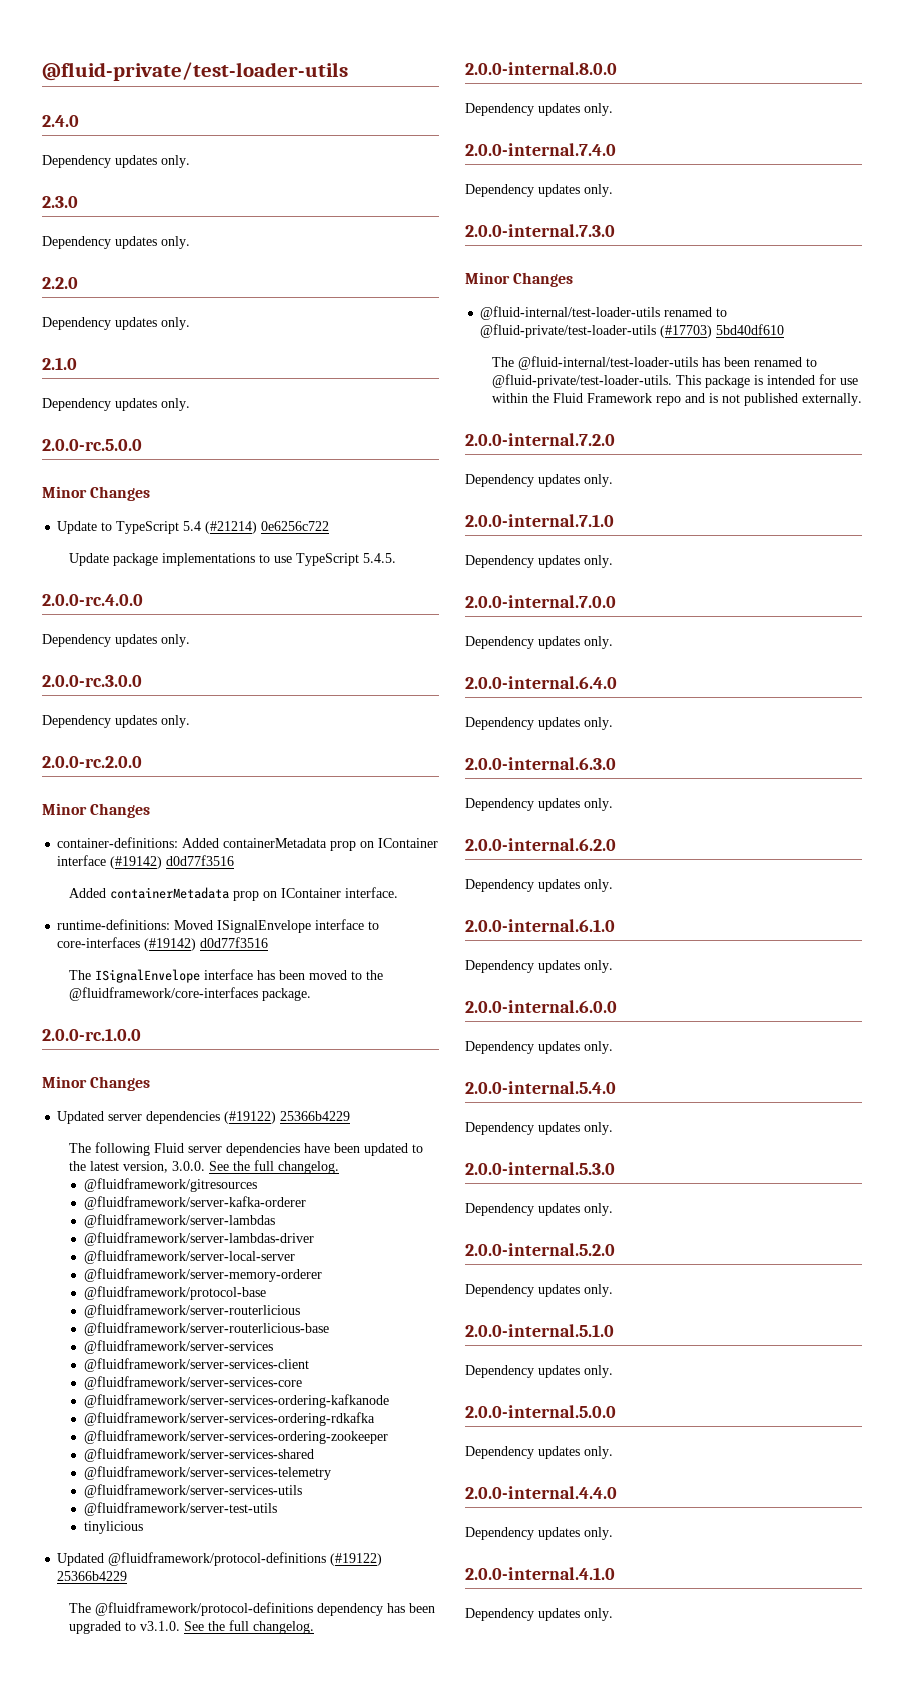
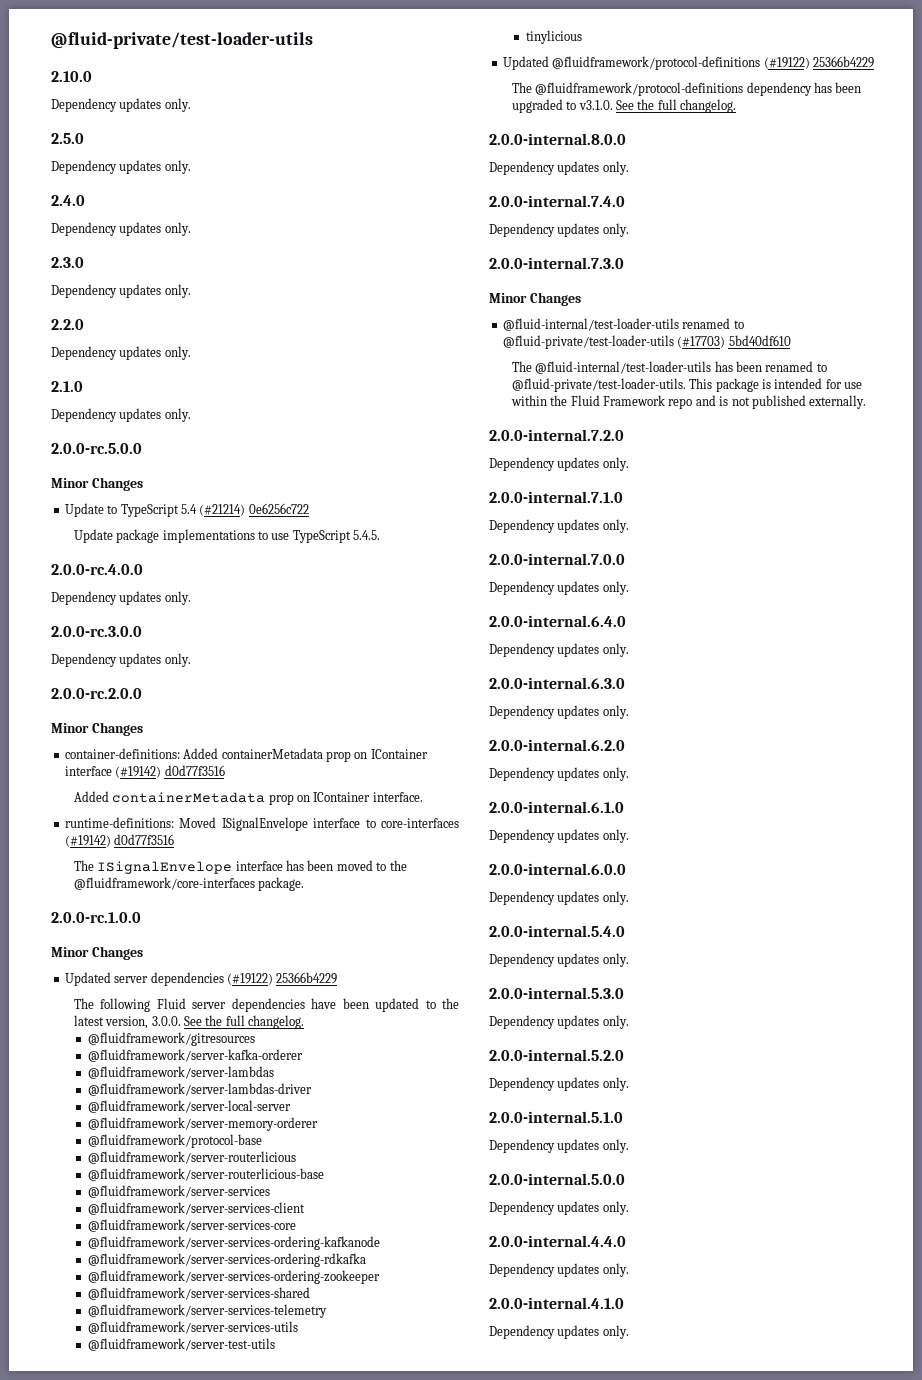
[42,62,348,81] @fluid-private/test-loader-utils -> [51,32,313,49] [51,71,92,82] [51,98,191,112] [51,133,84,144] [51,160,191,174] @fluid-private/test-loader-utils // 2.10.0 // Dependency updates only. // 2.5.0 // Dependency updates only.

